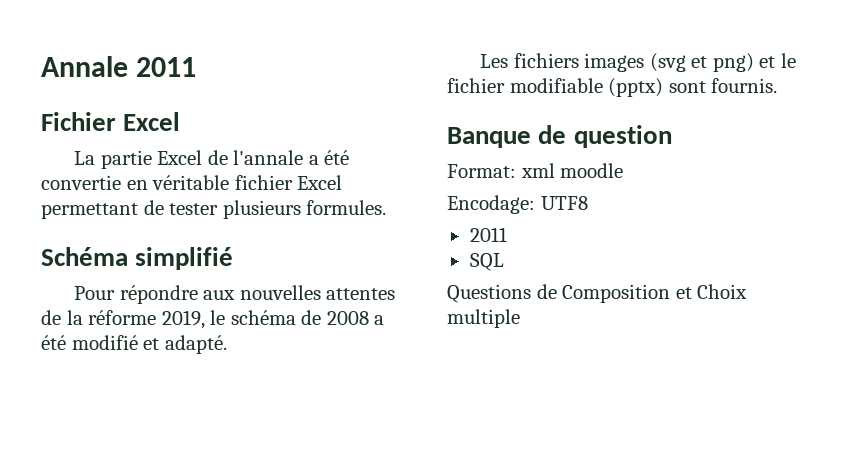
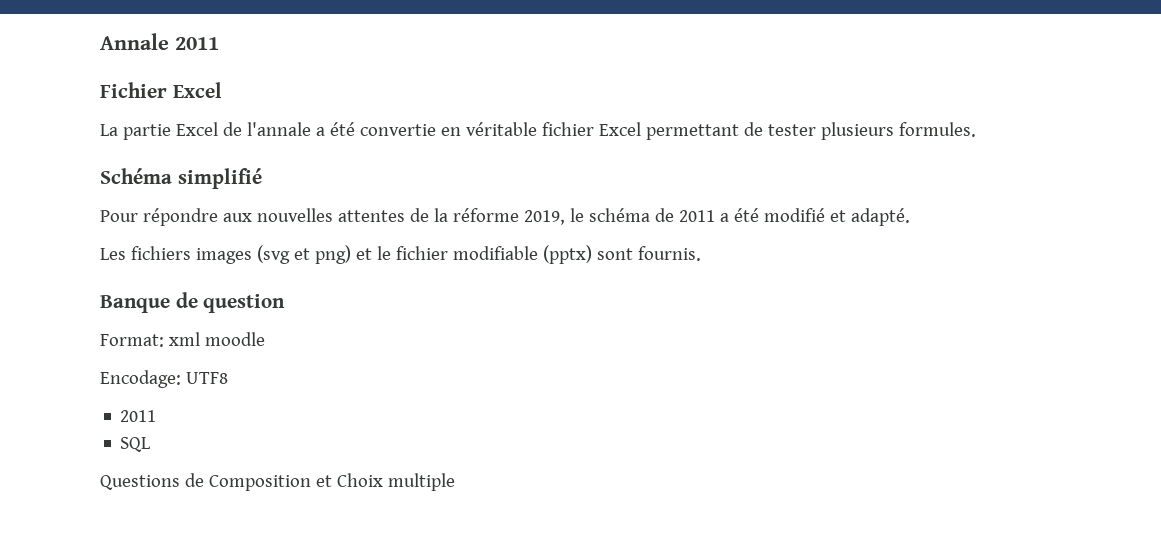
[326,311,369,325] 2008 -> [678,210,715,222] 2011

